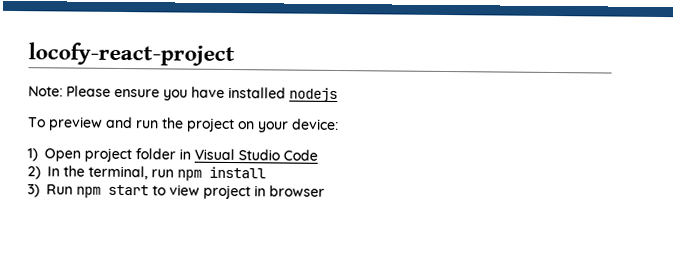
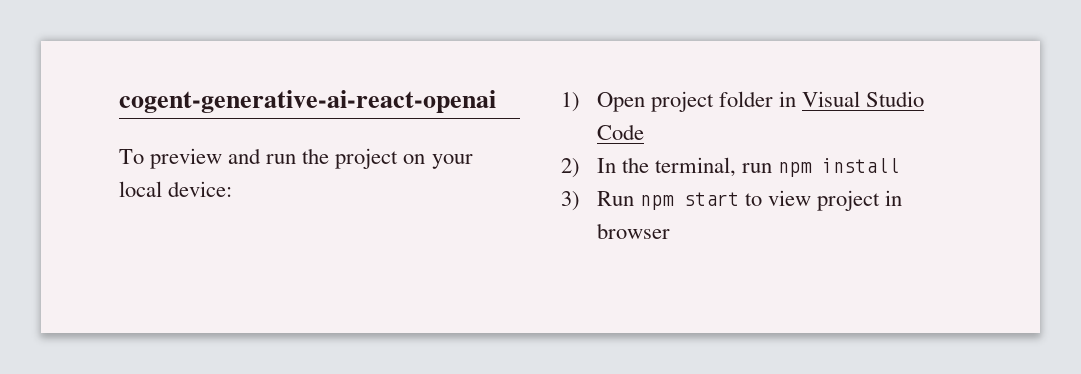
[28,42,235,67] [28,85,338,103] locofy-react-project // Note: Please ensure you have installed nodejs -> [119,90,496,113] cogent-generative-ai-react-openai
(289, 127) none -> [119,181,162,197] local

